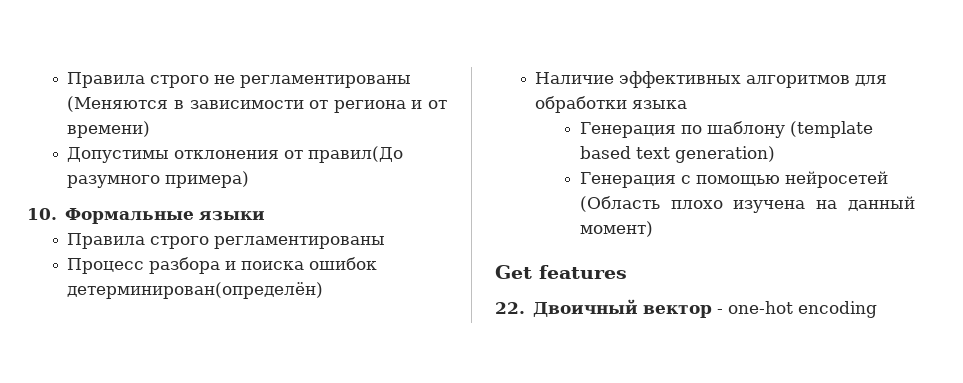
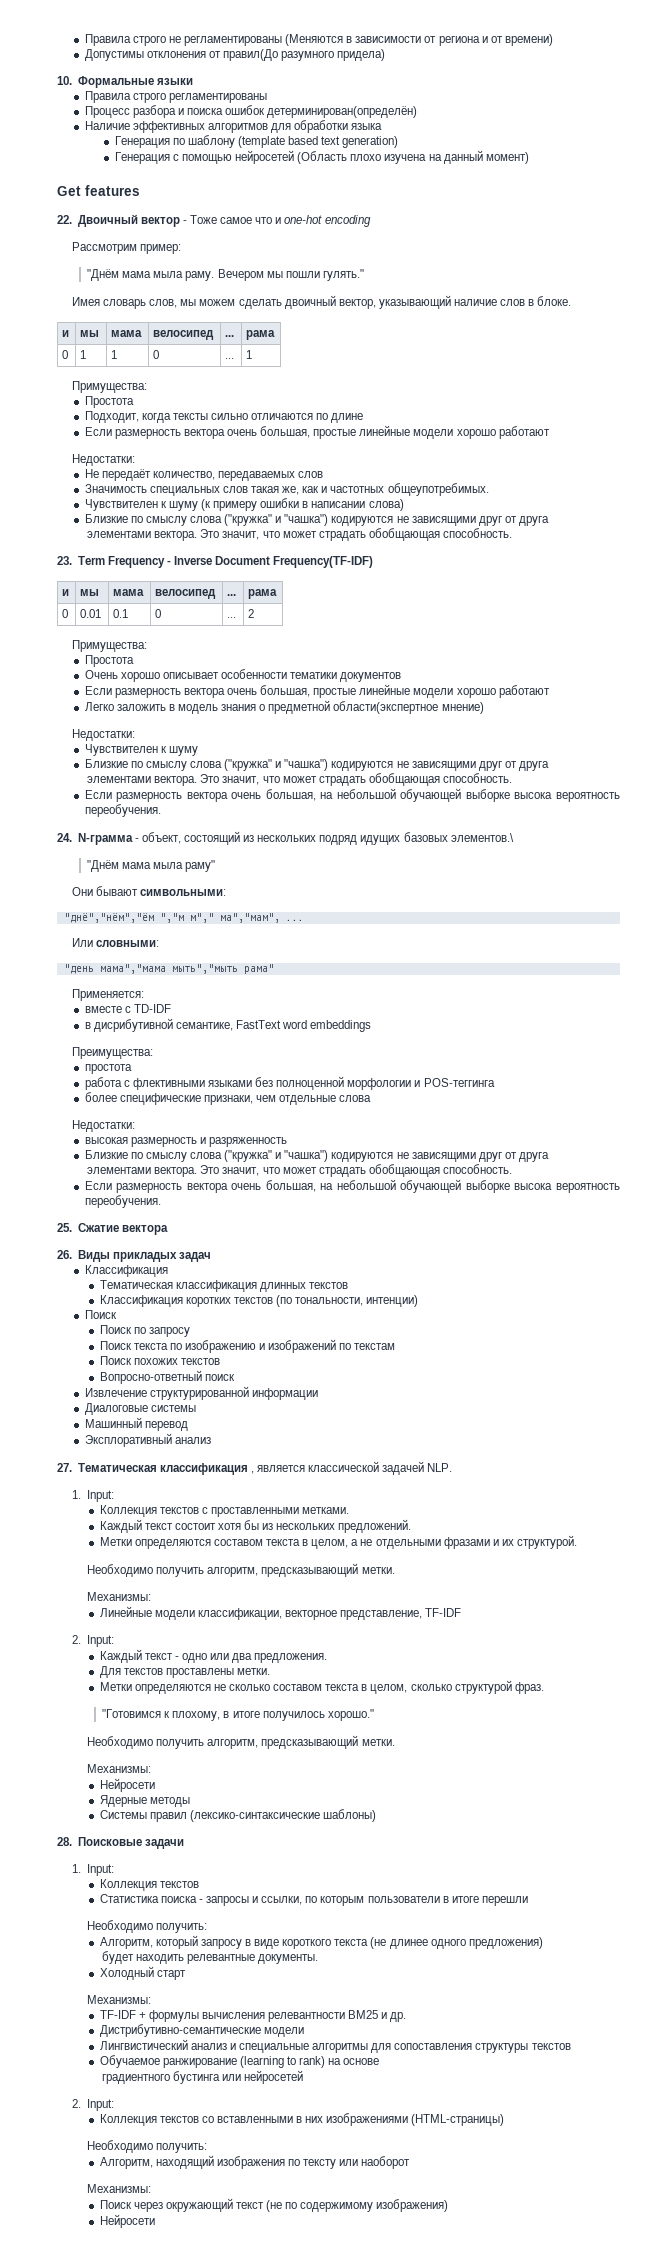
[165,171,250,188] примера) -> [337,49,386,61] придела)
[728,301,878,318] one-hot encoding -> [190,215,371,227] [72,242,182,254] [87,269,364,281] [72,295,572,309] [62,330,70,337] [80,330,100,337] [111,330,143,337] [153,330,215,340] [225,335,235,337] [246,330,276,340] [62,350,69,359] [80,350,87,359] [111,350,118,359] [153,350,160,359] [225,358,235,359] [246,350,253,359] [72,381,148,393] [84,396,134,408] [84,411,364,423] [84,425,550,439] [72,454,136,466] [84,469,324,481] [84,483,489,496] [84,498,404,511] [84,514,549,526] [87,528,512,541] [57,556,374,568] [62,589,70,596] [80,589,100,596] [113,589,145,596] [155,589,217,599] [227,594,237,596] [248,589,278,599] [62,609,69,618] [80,609,102,618] [113,609,129,618] [155,609,162,618] [227,617,237,618] [248,609,255,618] [72,640,148,652] [84,655,134,667] [84,669,402,682] [84,684,550,698] [84,700,484,714] [72,729,136,741] [84,744,198,756] [84,759,549,771] [87,773,512,786] [84,788,620,802] [84,804,161,817] [57,831,514,845] [87,860,216,872] [72,886,227,896] [63,913,304,923] [72,938,160,947] [63,964,274,974] [72,989,145,1001] [84,1004,171,1013] [84,1018,372,1032] [72,1047,154,1059] [84,1064,132,1074] [84,1076,495,1090] [84,1092,372,1105] [72,1120,136,1132] [84,1137,288,1147] [84,1150,549,1162] [87,1164,512,1177] [84,1179,620,1193] [84,1195,161,1208] [57,1223,168,1235] [57,1250,211,1262] [84,1265,168,1277] [99,1280,349,1292] [99,1295,419,1307] [84,1310,117,1319] [99,1325,190,1337] [99,1339,396,1353] [99,1356,220,1365] [99,1370,235,1384] [84,1386,318,1400] [84,1403,196,1415] [84,1417,188,1431] [84,1433,211,1447] [57,1461,453,1475] [72,1490,115,1502] [99,1505,350,1517] [99,1519,412,1533] [99,1535,578,1549] [87,1563,395,1577] [87,1592,152,1601] [99,1606,462,1620] [72,1635,115,1647] [99,1649,328,1663] [99,1666,271,1678] [99,1680,544,1694] [102,1709,374,1721] [87,1735,395,1749] [87,1764,152,1773] [99,1778,155,1792] [99,1795,190,1807] [99,1809,377,1822] [57,1837,184,1849] [72,1864,115,1876] [99,1879,199,1891] [99,1894,528,1906] [87,1920,208,1933] [99,1935,543,1949] [102,1951,319,1964] [99,1966,186,1980] [87,1995,152,2004] [99,2010,407,2022] [99,2024,304,2037] [99,2039,571,2053] [99,2055,380,2068] [102,2070,304,2084] [72,2099,115,2111] [99,2113,505,2126] [87,2140,208,2153] [99,2155,411,2169] [87,2184,152,2193] [99,2198,449,2212] [99,2214,155,2228] Тоже самое что и one-hot encoding // Рассмотрим пример: // "Днём мама мыла раму. Вечером мы пошли гулять." // Имея словарь слов, мы можем сделать двоичный вектор, указывающий наличие слов в блоке. // и | мы | мама | велосипед | ... | рама // 0 | 1 | 1 | 0 | ... | 1 // Примущества: // Простота // Подходит, когда тексты сильно отличаются по длине // Если размерность вектора очень большая, простые линейные модели хорошо работают // Недостатки: // Не передаёт количество, передаваемых слов // Значимость специальных слов такая же, как и частотных общеупотребимых. // Чувствителен к шуму (к примеру ошибки в написании слова) // Близкие по смыслу слова ("кружка" и "чашка") кодируются не зависящими друг от друга // элементами вектора. Это значит, что может страдать обобщающая способность. // 23. Term Frequency - Inverse Document Frequency(TF-IDF) // и | мы | мама | велосипед | ... | рама // 0 | 0.01 | 0.1 | 0 | ... | 2 // Примущества: // Простота // Очень хорошо описывает особенности тематики документов // Если размерность вектора очень большая, простые линейные модели хорошо работают // Легко заложить в модель знания о предметной области(экспертное мнение) // Недостатки: // Чувствителен к шуму // Близкие по смыслу слова ("кружка" и "чашка") кодируются не зависящими друг от друга // элементами вектора. Это значит, что может страдать обобщающая способность. // Если размерность вектора очень большая, на небольшой обучающей выборке высока вероятность переобучения. // 24. N-грамма - объект, состоящий из нескольких подряд идущих базовых элементов.\ // "Днём мама мыла раму" // Они бывают символьными: // "днё","нём","ём ","м м"," ма","мам", ... // Или словными: // "день мама","мама мыть","мыть рама" // Применяется: // вместе с TD-IDF // в дисрибутивной семантике, FastText word embeddings // Преимущества: // простота // работа с флективными языками без полноценной морфологии и POS-теггинга // более специфические признаки, чем отдельные слова // Недостатки: // высокая размерность и разряженность // Близкие по смыслу слова ("кружка" и "чашка") кодируются не зависящими друг от друга // элементами вектора. Это значит, что может страдать обобщающая способность. // Если размерность вектора очень большая, на небольшой обучающей выборке высока вероятность переобучения. // 25. Сжатие вектора // 26. Виды прикладых задач // Классификация // Тематическая классификация длинных текстов // Классификация коротких текстов (по тональности, интенции) // Поиск // Поиск по запросу // Поиск текста по изображению и изображений по текстам // Поиск похожих текстов // Вопросно-ответный поиск // Извлечение структурированной информации // Диалоговые системы // Машинный перевод // Эксплоративный анализ // 27. Тематическая классификация , является классической задачей NLP. // 1. Input: // Коллекция текстов с проставленными метками. // Каждый текст состоит хотя бы из нескольких предложений. // Метки определяются составом текста в целом, а не отдельными фразами и их структурой. // Необходимо получить алгоритм, предсказывающий метки. // Механизмы: // Линейные модели классификации, векторное представление, TF-IDF // 2. Input: // Каждый текст - одно или два предложения. // Для текстов проставлены метки. // Метки определяются не сколько составом текста в целом, сколько структурой фраз. // "Готовимся к плохому, в итоге получилось хорошо." // Необходимо получить алгоритм, предсказывающий метки. // Механизмы: // Нейросети // Ядерные методы // Системы правил (лексико-синтаксические шаблоны) // 28. Поисковые задачи // 1. Input: // Коллекция текстов // Статистика поиска - запросы и ссылки, по которым пользователи в итоге перешли // Необходимо получить: // Алгоритм, который запросу в виде короткого текста (не длинее одного предложения) // будет находить релевантные документы. // Холодный старт // Механизмы: // TF-IDF + формулы вычисления релевантности BM25 и др. // Дистрибутивно-семантические модели // Лингвистический анализ и специальные алгоритмы для сопоставления структуры текстов // Обучаемое ранжирование (learning to rank) на основе // градиентного бустинга или нейросетей // 2. Input: // Коллекция текстов со вставленными в них изображениями (HTML-страницы) // Необходимо получить: // Алгоритм, находящий изображения по тексту или наоборот // Механизмы: // Поиск через окружающий текст (не по содержимому изображения) // Нейросети

